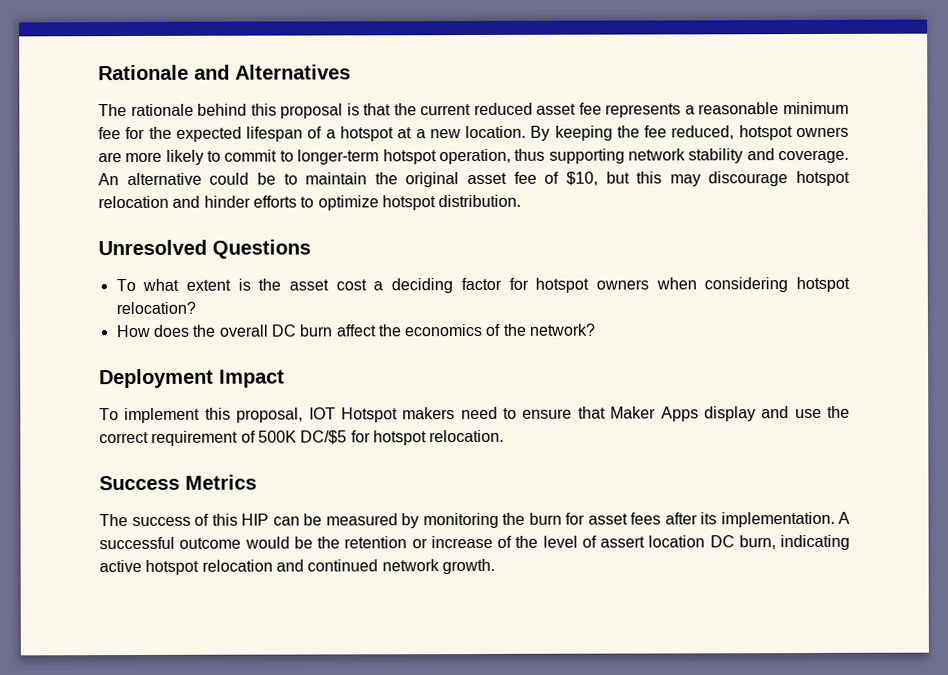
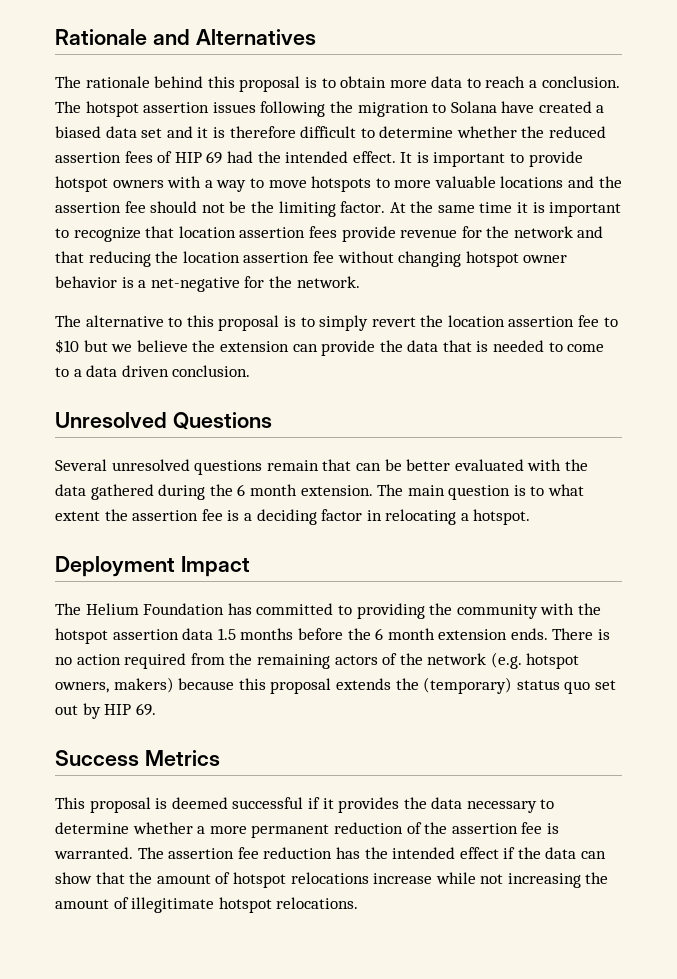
[363,101,849,118] [98,125,850,142] [98,148,849,165] [98,170,850,188] [98,194,522,211] [98,239,311,259] [115,276,851,294] [115,301,196,315] [115,323,596,338] [99,368,285,389] [99,405,850,424] [99,429,505,446] [99,474,257,491] [99,511,850,529] [99,534,850,551] [99,558,495,575] that the current reduced asset fee represents a reasonable minimum fee for the expected lifespan of a hotspot at a new location. By keeping the fee reduced, hotspot owners are more likely to commit to longer-term hotspot operation, thus supporting network stability and coverage. An alternative could be to maintain the original asset fee of $10, but this may discourage hotspot relocation and hinder efforts to optimize hotspot distribution. // Unresolved Questions // To what extent is the asset cost a deciding factor for hotspot owners when considering hotspot relocation? // How does the overall DC burn affect the economics of the network? // Deployment Impact // To implement this proposal, IOT Hotspot makers need to ensure that Maker Apps display and use the correct requirement of 500K DC/$5 for hotspot relocation. // Success Metrics // The success of this HIP can be measured by monitoring the burn for asset fees after its implementation. A successful outcome would be the retention or increase of the level of assert location DC burn, indicating active hotspot relocation and continued network growth. -> [321,76,620,88] [55,101,605,117] [55,126,607,138] [55,151,583,167] [55,176,622,192] [55,201,622,217] [55,226,604,242] [55,251,568,267] [55,276,360,292] [55,315,618,331] [55,339,605,356] [55,365,251,377] [55,412,272,430] [55,459,588,475] [55,484,585,500] [55,509,531,525] [55,556,250,577] [55,603,601,619] [55,628,611,644] [55,652,580,669] [55,677,616,694] [55,703,156,719] [55,750,220,766] [55,797,555,813] [55,822,559,838] [54,847,607,859] [55,872,609,888] [55,897,359,913] to obtain more data to reach a conclusion. The hotspot assertion issues following the migration to Solana have created a biased data set and it is therefore difficult to determine whether the reduced assertion fees of HIP 69 had the intended effect. It is important to provide hotspot owners with a way to move hotspots to more valuable locations and the assertion fee should not be the limiting factor. At the same time it is important to recognize that location assertion fees provide revenue for the network and that reducing the location assertion fee without changing hotspot owner behavior is a net-negative for the network. // The alternative to this proposal is to simply revert the location assertion fee to $10 but we believe the extension can provide the data that is needed to come to a data driven conclusion. // Unresolved Questions // Several unresolved questions remain that can be better evaluated with the data gathered during the 6 month extension. The main question is to what extent the assertion fee is a deciding factor in relocating a hotspot. // Deployment Impact // The Helium Foundation has committed to providing the community with the hotspot assertion data 1.5 months before the 6 month extension ends. There is no action required from the remaining actors of the network (e.g. hotspot owners, makers) because this proposal extends the (temporary) status quo set out by HIP 69. // Success Metrics // This proposal is deemed successful if it provides the data necessary to determine whether a more permanent reduction of the assertion fee is warranted. The assertion fee reduction has the intended effect if the data can show that the amount of hotspot relocations increase while not increasing the amount of illegitimate hotspot relocations.

